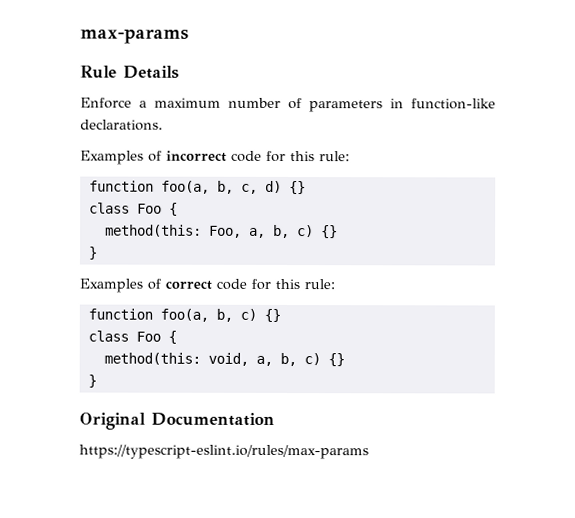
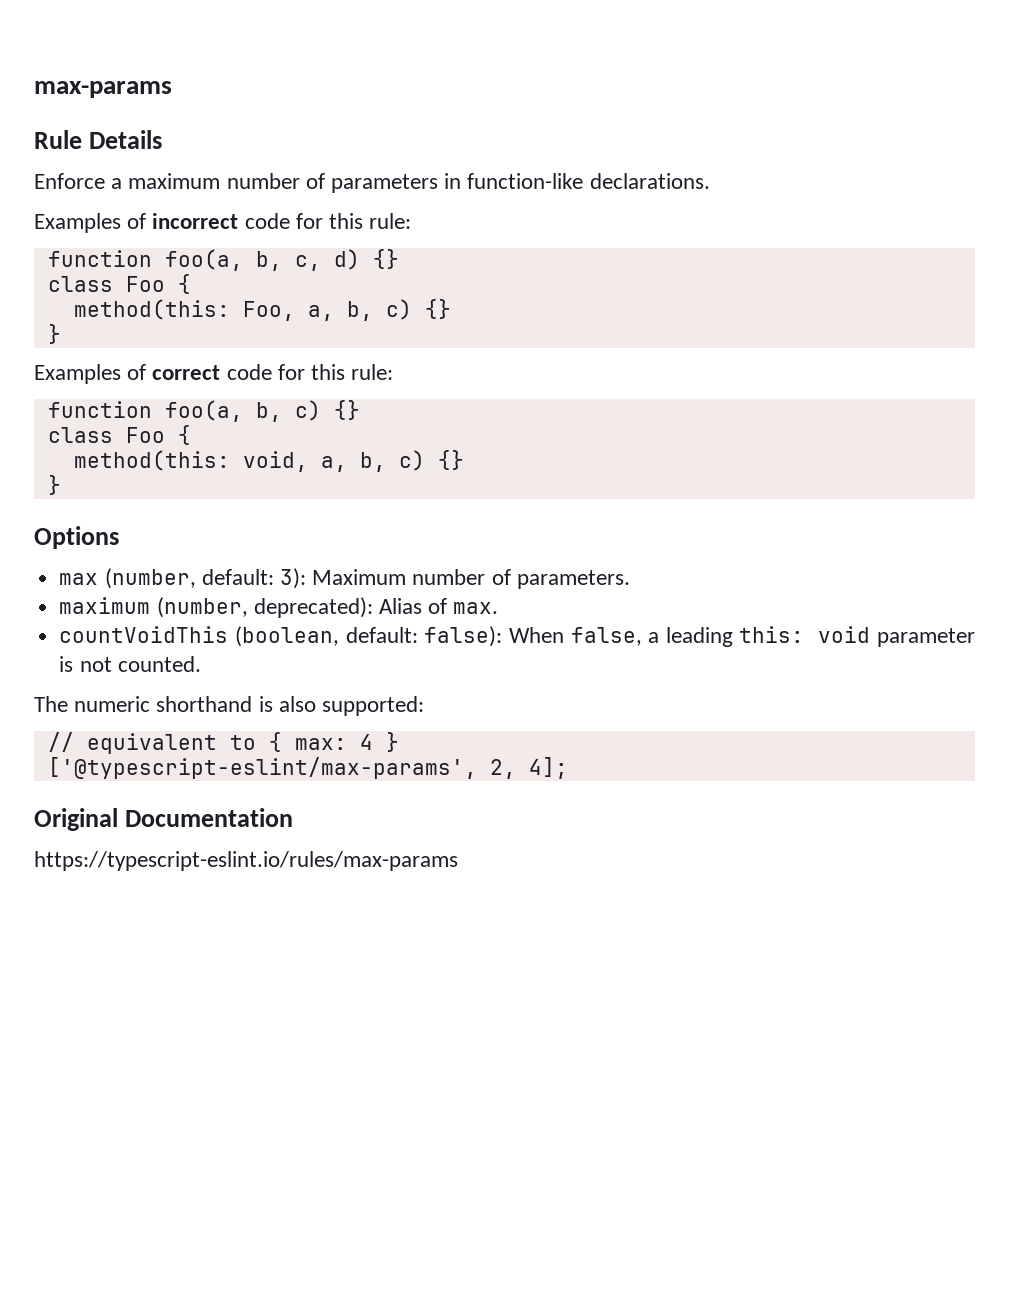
(97, 381) none -> [34,526,119,549] [59,568,630,589] [59,597,499,618] [59,626,975,647] [59,656,201,672] [34,696,425,716] [47,732,399,754] [47,757,568,779] // Options // max (number, default: 3): Maximum number of parameters. // maximum (number, deprecated): Alias of max. // countVoidThis (boolean, default: false): When false, a leading this: void parameter is not counted. // The numeric shorthand is also supported: // // equivalent to { max: 4 } // ['@typescript-eslint/max-params', 2, 4];

